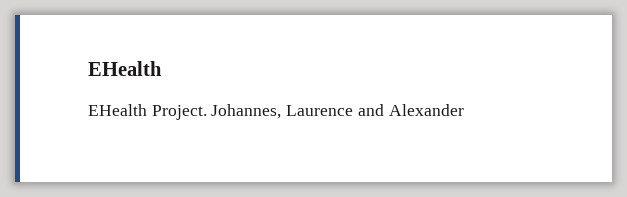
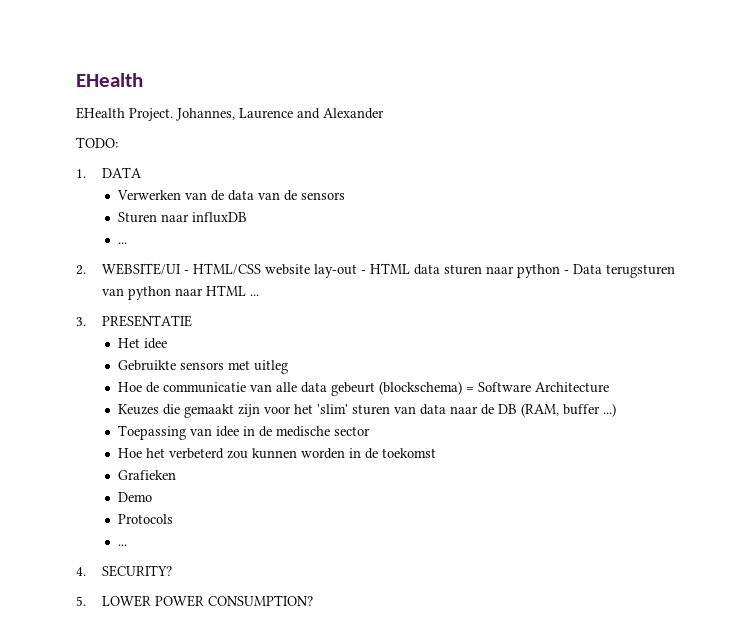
(464, 110) none -> [76,137,118,148] [76,167,142,178] [116,190,345,201] [117,212,247,223] [117,242,127,244] [76,263,675,278] [101,285,259,300] [76,315,192,327] [117,338,167,349] [117,360,288,374] [117,381,609,396] [117,403,616,418] [117,425,370,440] [117,448,436,459] [117,470,176,480] [117,492,152,502] [117,514,173,524] [117,544,127,546] [76,565,172,577] [76,595,313,607] // TODO: // 1. DATA // Verwerken van de data van de sensors // Sturen naar influxDB // ... // 2. WEBSITE/UI - HTML/CSS website lay-out - HTML data sturen naar python - Data terugsturen van python naar HTML ... // 3. PRESENTATIE // Het idee // Gebruikte sensors met uitleg // Hoe de communicatie van alle data gebeurt (blockschema) = Software Architecture // Keuzes die gemaakt zijn voor het 'slim' sturen van data naar de DB (RAM, buffer ...) // Toepassing van idee in de medische sector // Hoe het verbeterd zou kunnen worden in de toekomst // Grafieken // Demo // Protocols // ... // 4. SECURITY? // 5. LOWER POWER CONSUMPTION?

